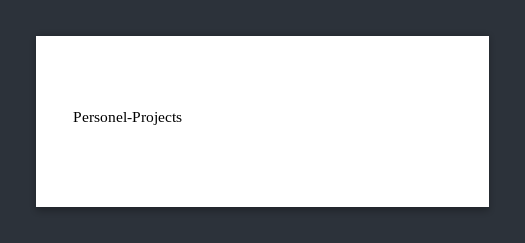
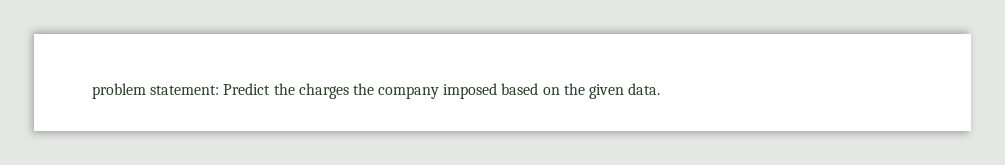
[73,112,182,125] Personel-Projects -> [92,83,661,99] problem statement: Predict the charges the company imposed based on the given data.

